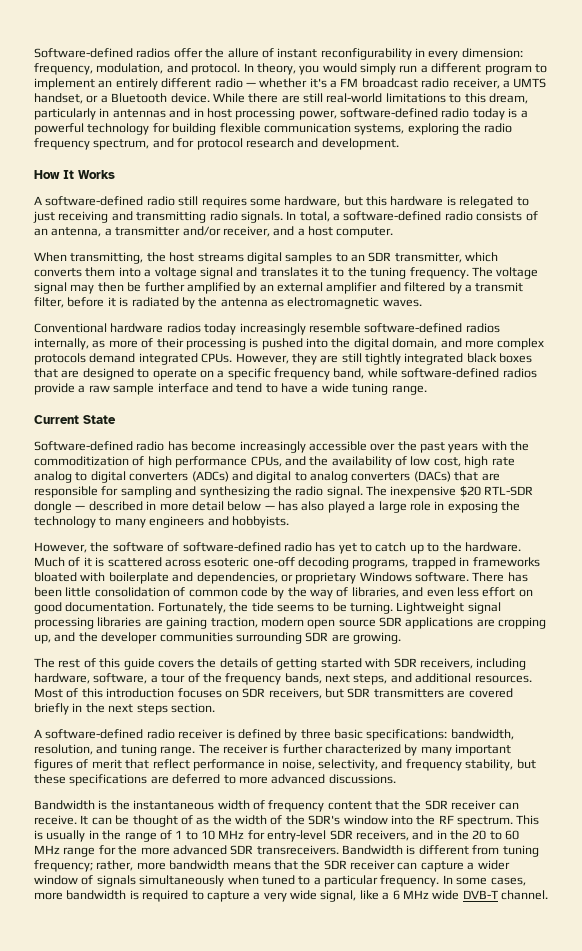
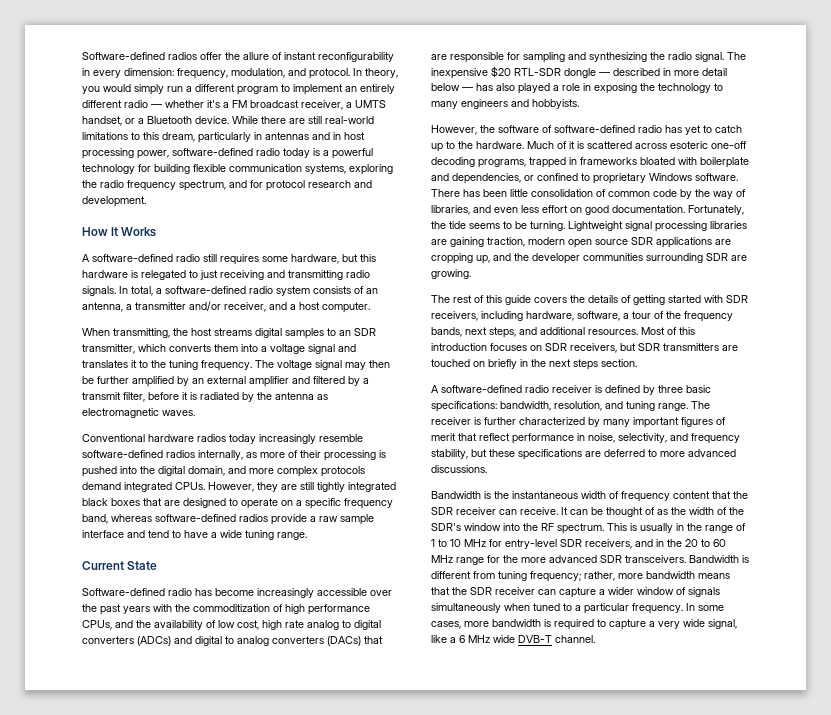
[421,78,450,88] radio -> (299, 104) none
(473, 216) none -> [276,286,310,296] system
[367,368,398,378] while -> [111,514,152,522] whereas
[378,501,407,513] large -> (559, 88) none
(293, 578) none -> [537,173,590,181] confined to
[468,688,513,698] covered -> [431,359,485,367] touched on
[256,845,339,855] transreceivers. -> [625,555,686,563] transceivers.

